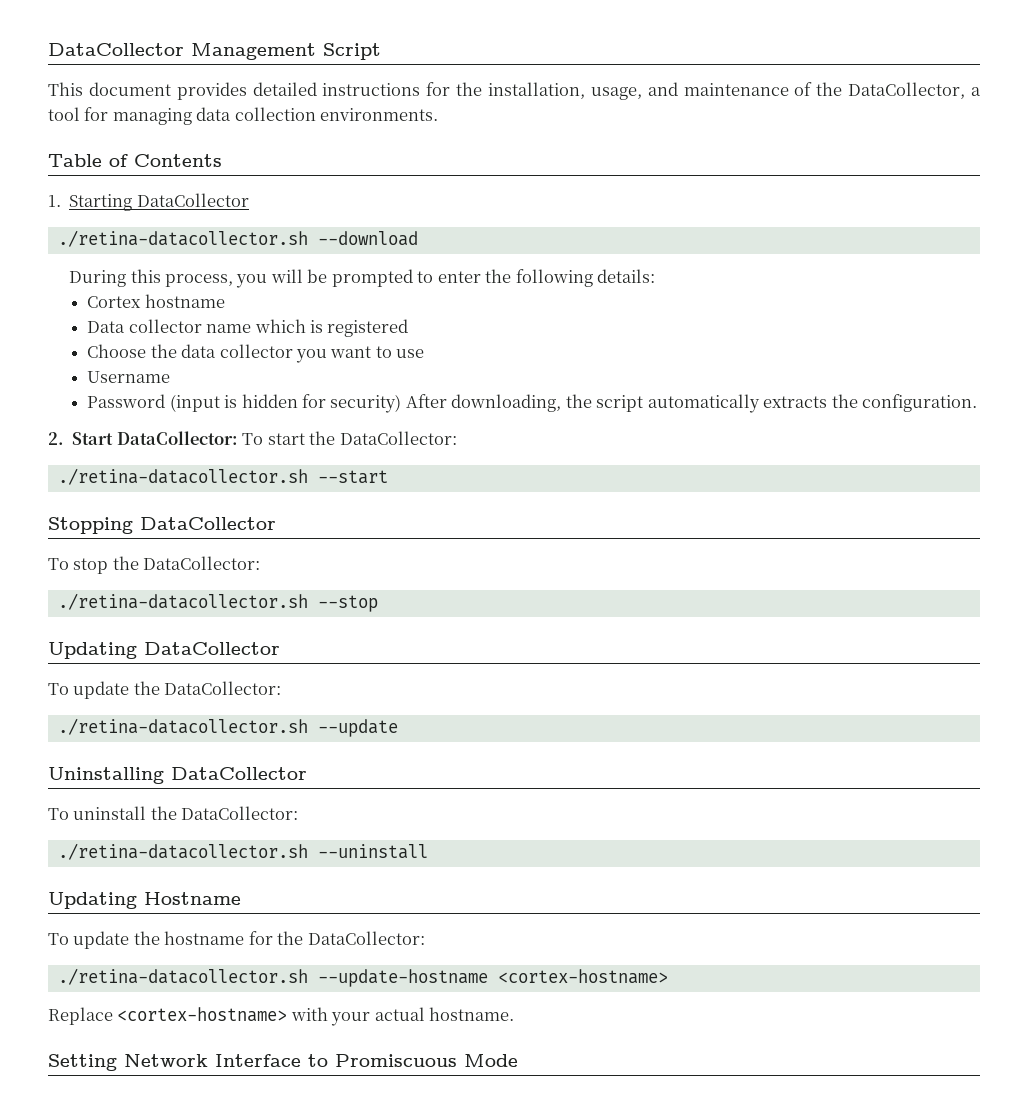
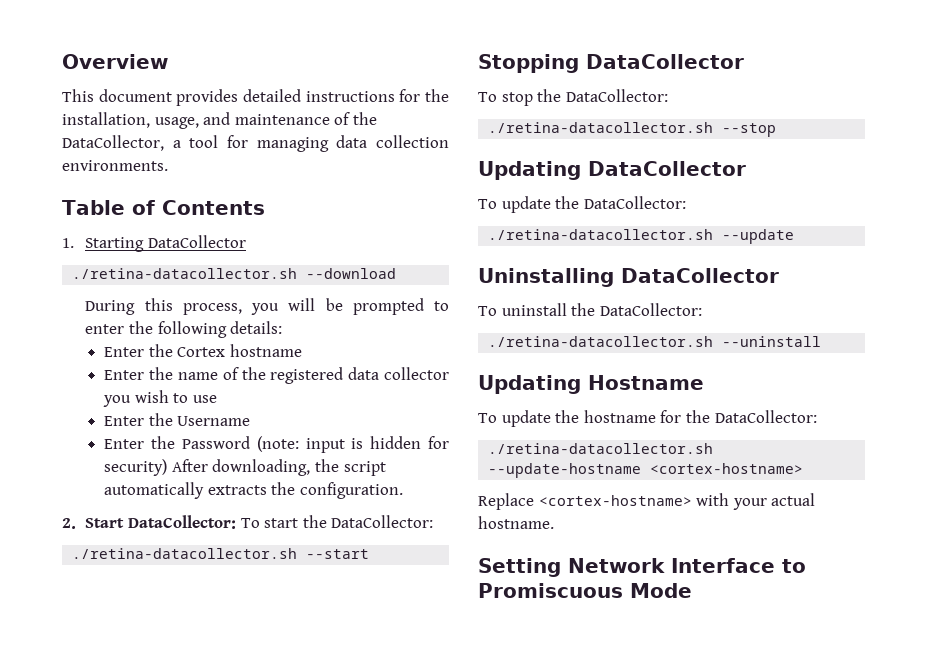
[48,43,381,60] DataCollector Management Script -> [62,54,168,69] Overview
(656, 276) none -> [104,344,173,357] Enter the
[87,319,324,333] Data collector name which is -> [104,367,266,380] Enter the name of the
[87,344,177,358] // Choose the -> (344, 375) none
[330,346,372,358] want -> [134,390,169,403] wish
(425, 353) none -> [104,413,173,426] Enter the
[87,394,220,412] Password (input -> [104,436,345,453] Enter the Password (note: input

